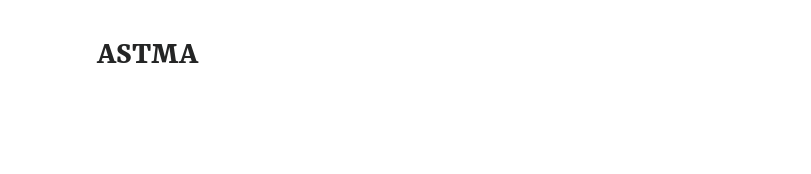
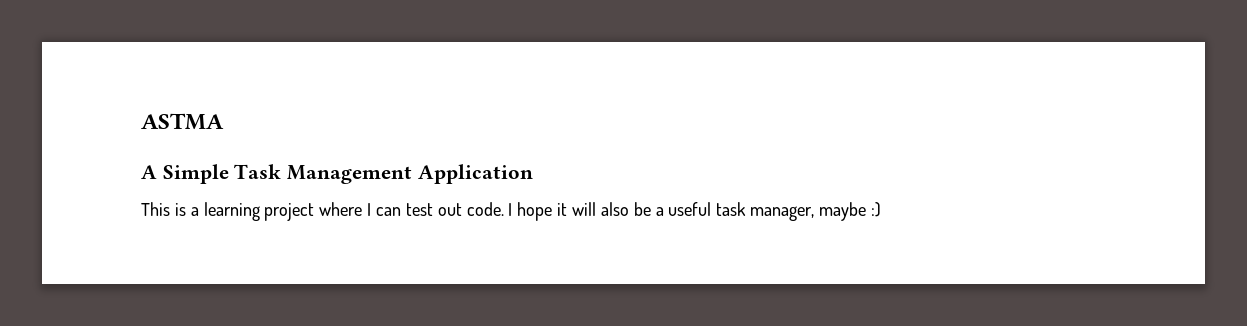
(199, 53) none -> [141,164,533,184] [141,202,881,221] // A Simple Task Management Application // This is a learning project where I can test out code. I hope it will also be a useful task manager, maybe :)

